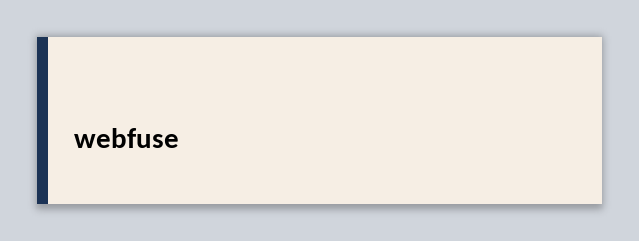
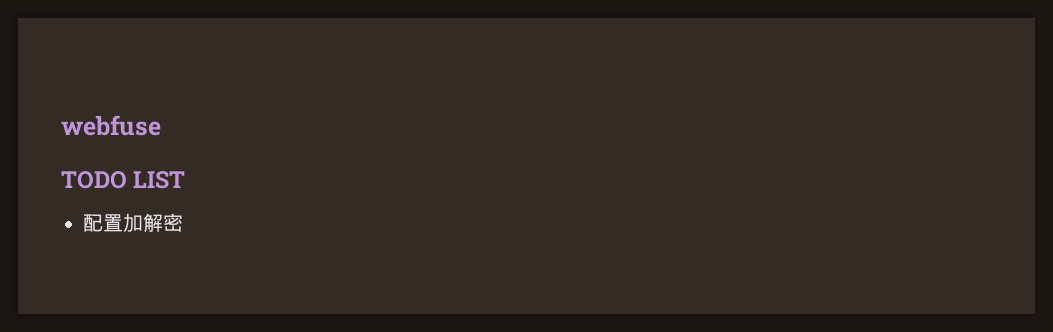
(179, 138) none -> [61,171,186,189] [83,213,183,233] // TODO LIST // 配置加解密

